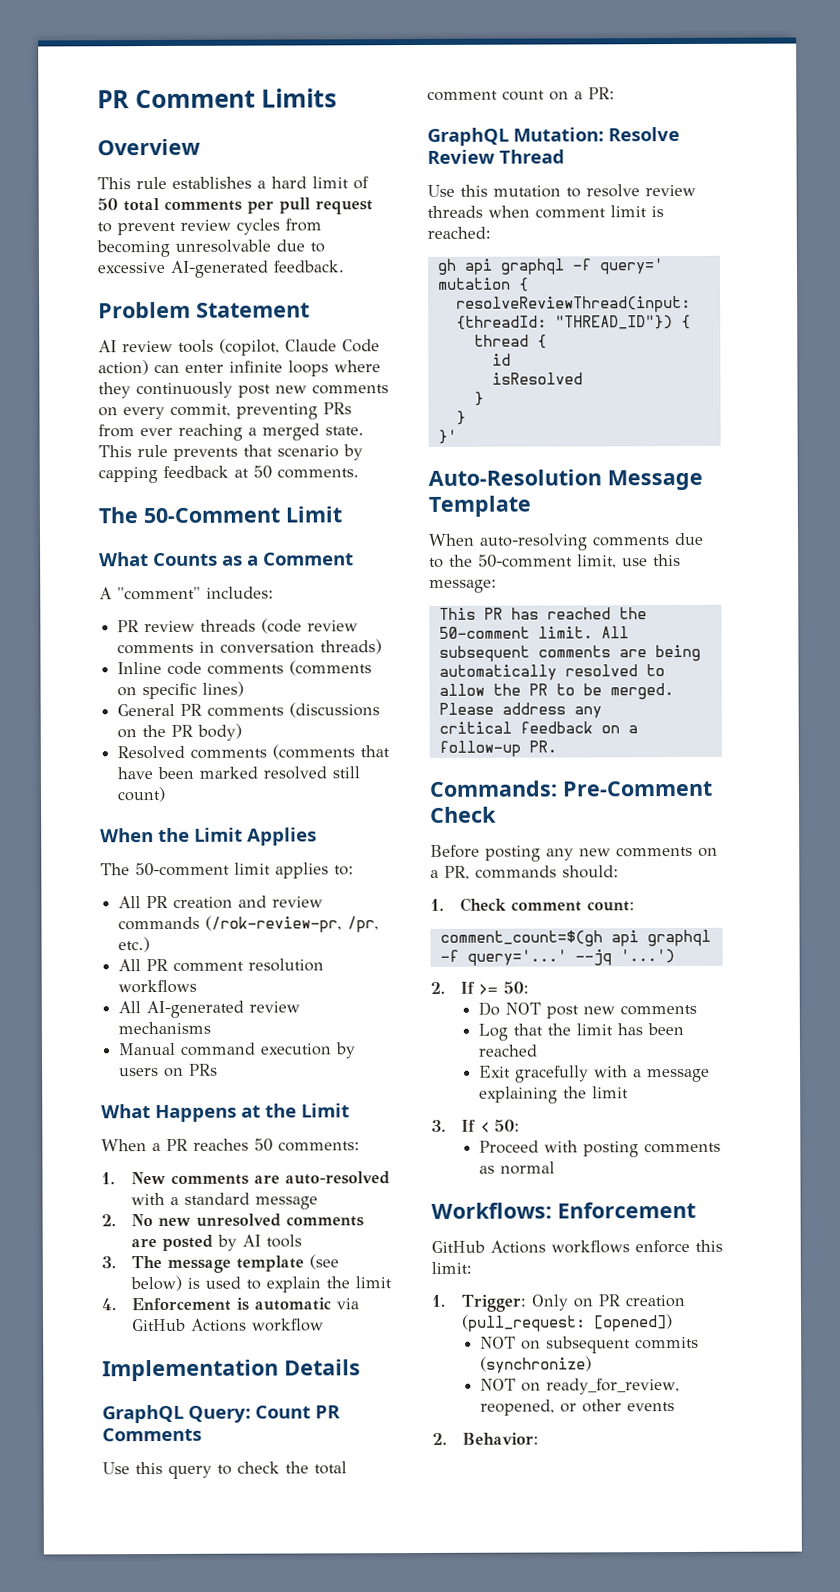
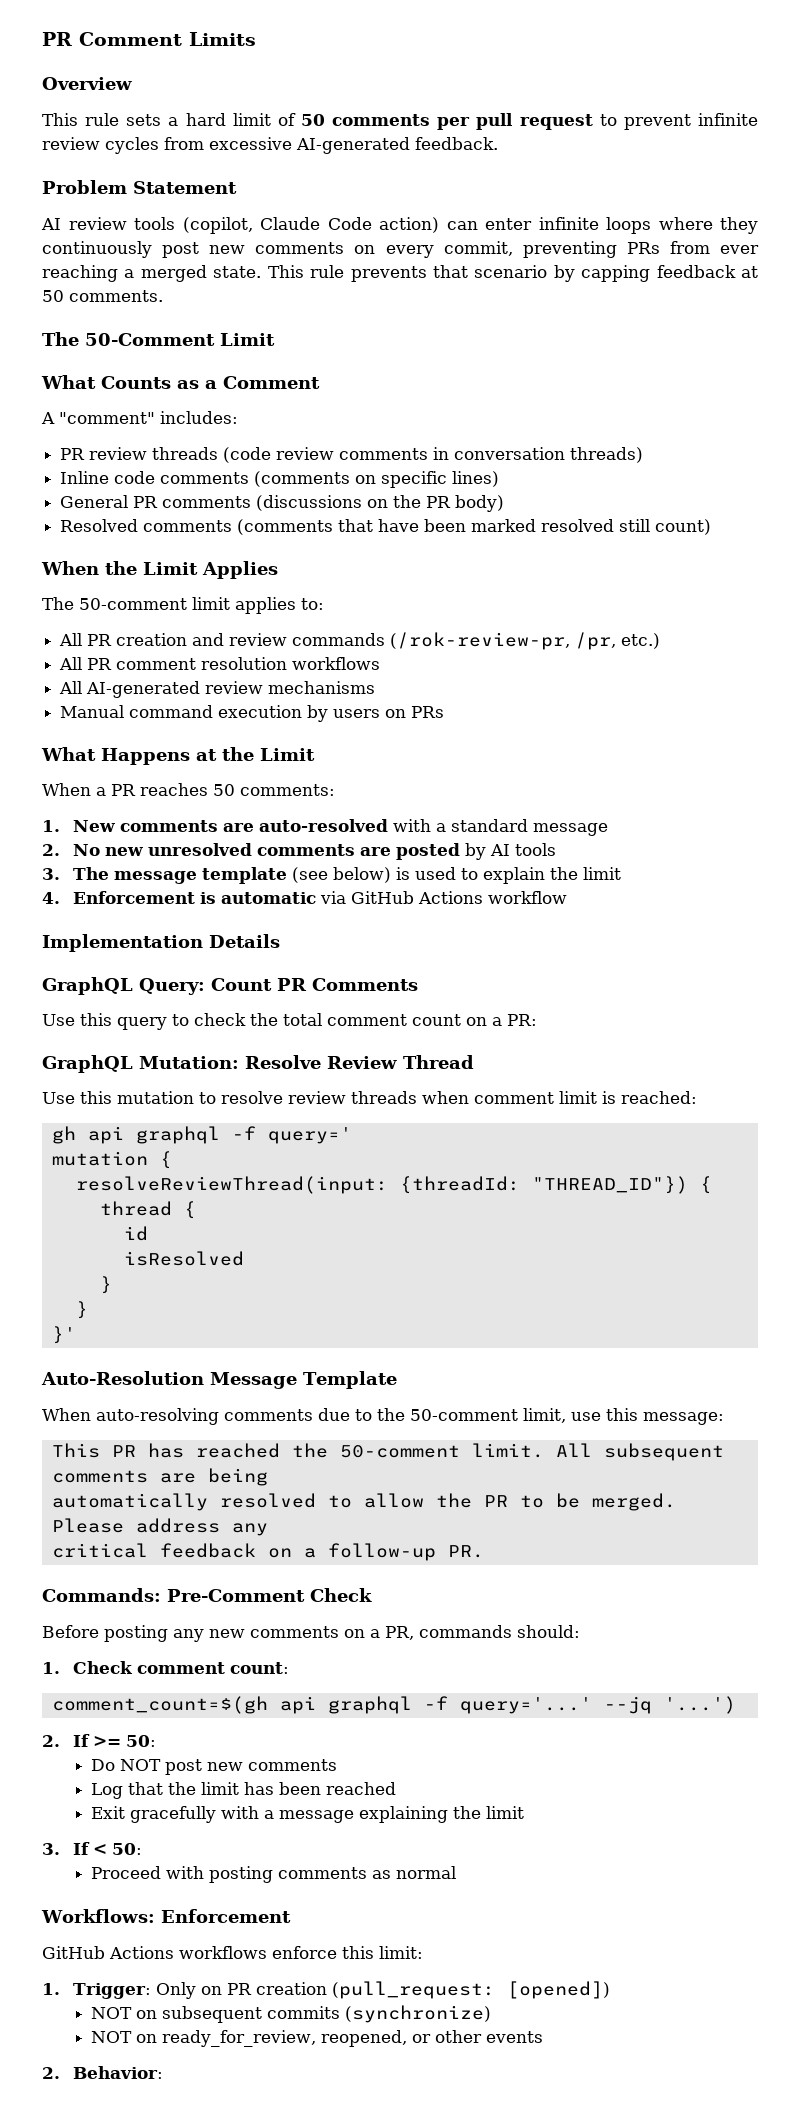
[172,176,252,189] establishes -> [126,114,162,126] sets
[123,197,160,212] total -> (325, 120) none
(176, 228) none -> [698,113,758,126] infinite
[96,239,325,258] becoming unresolvable due to -> (204, 143) none

